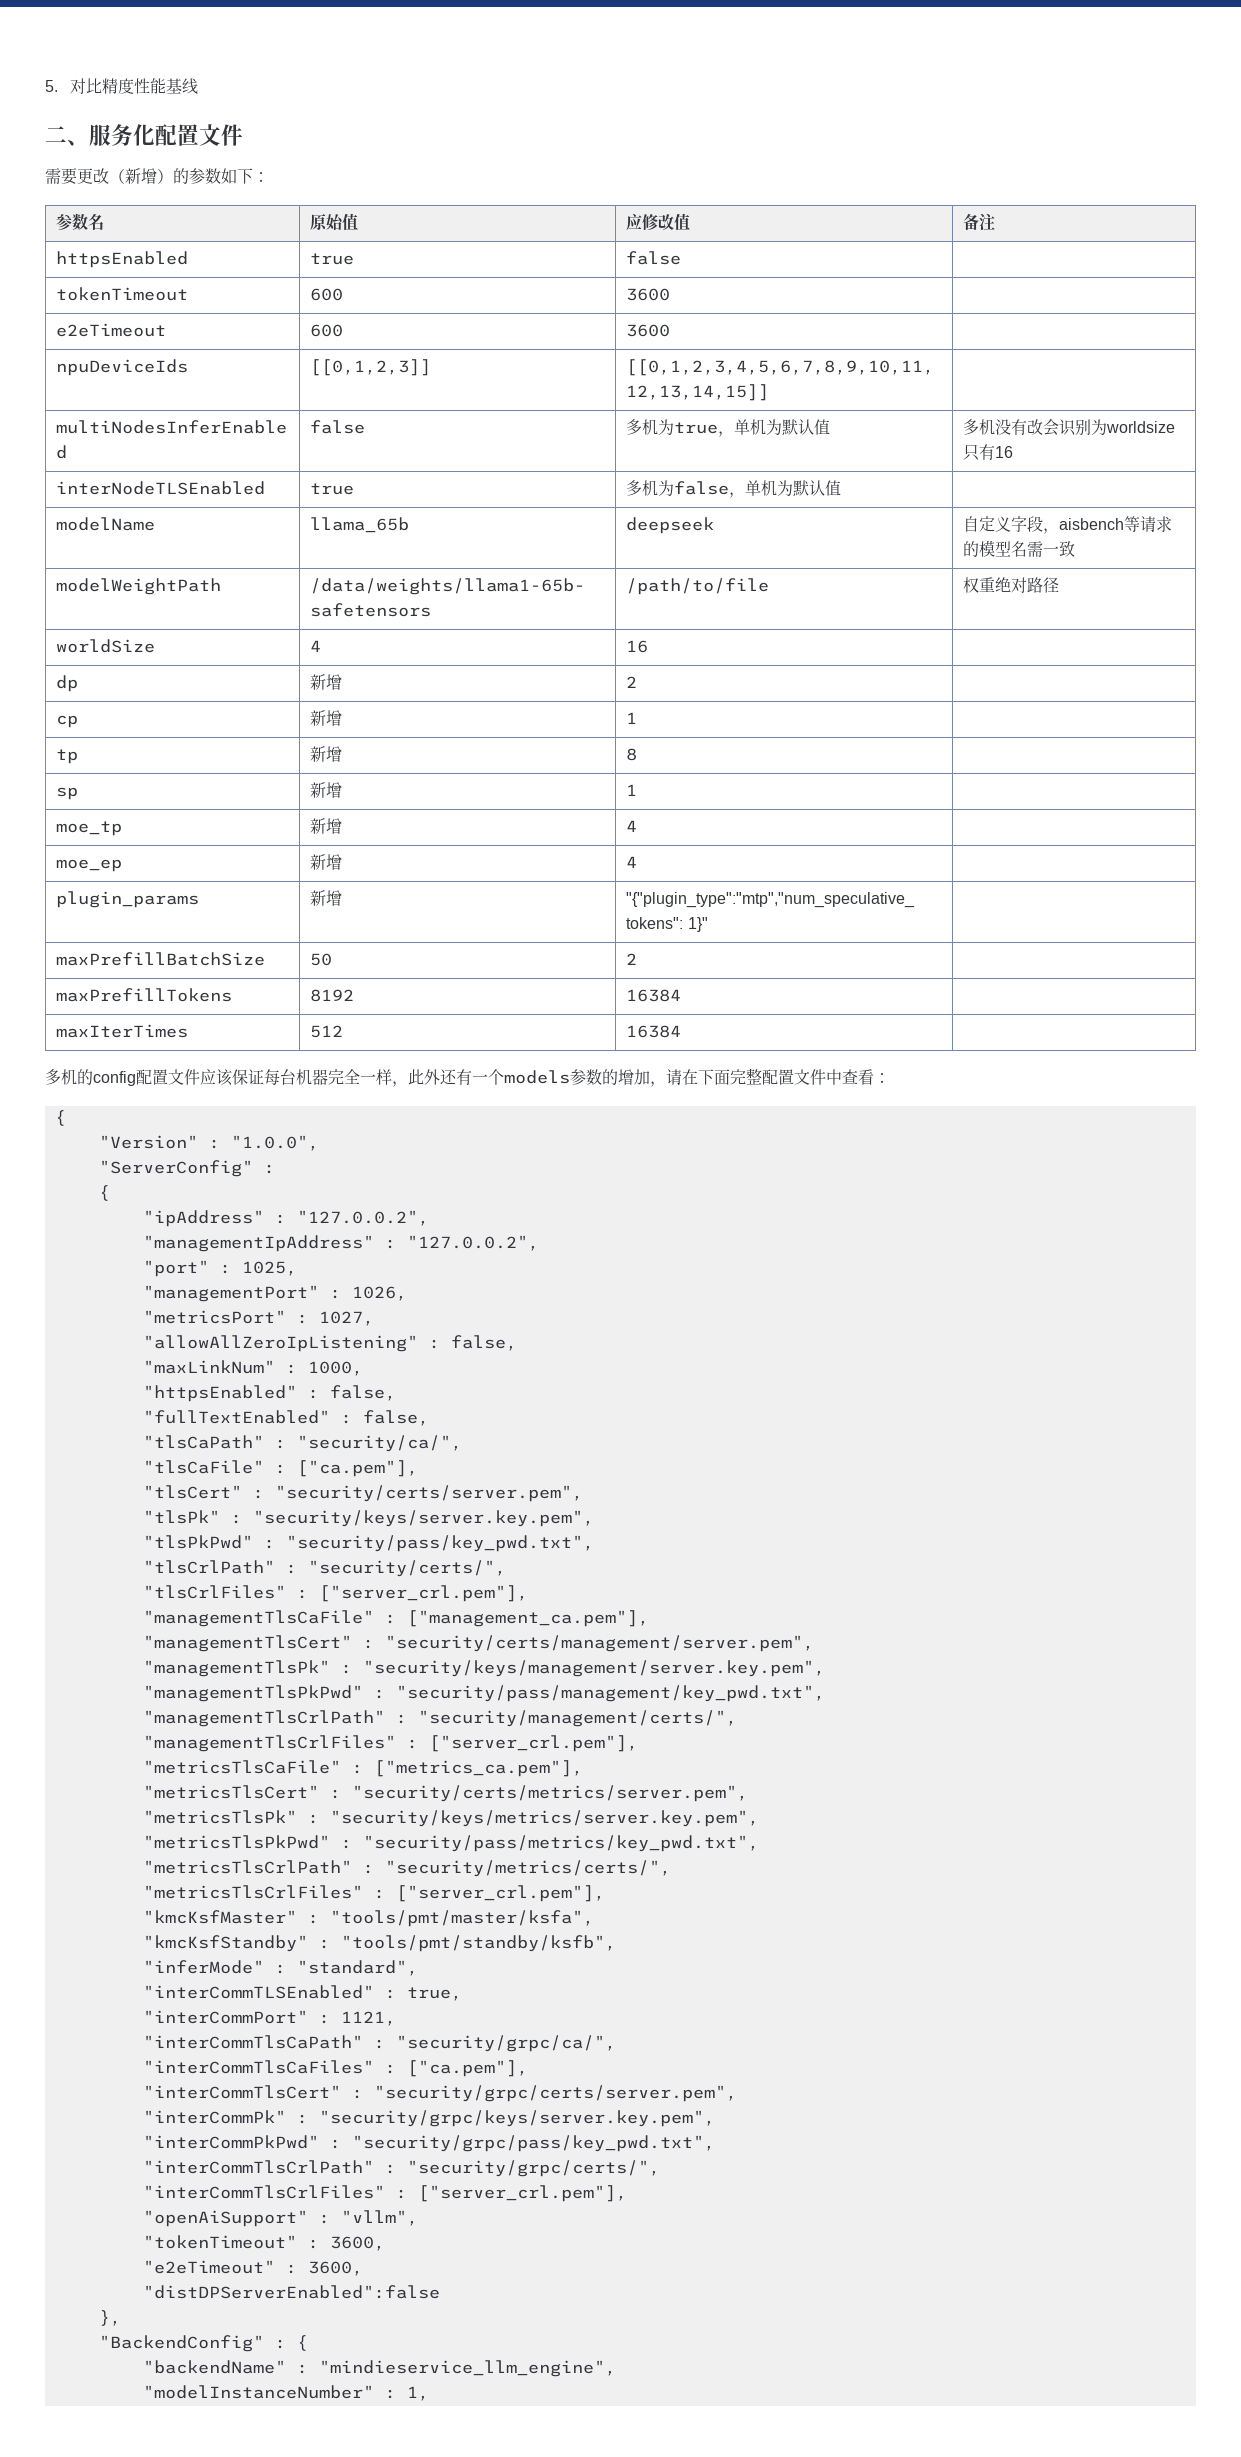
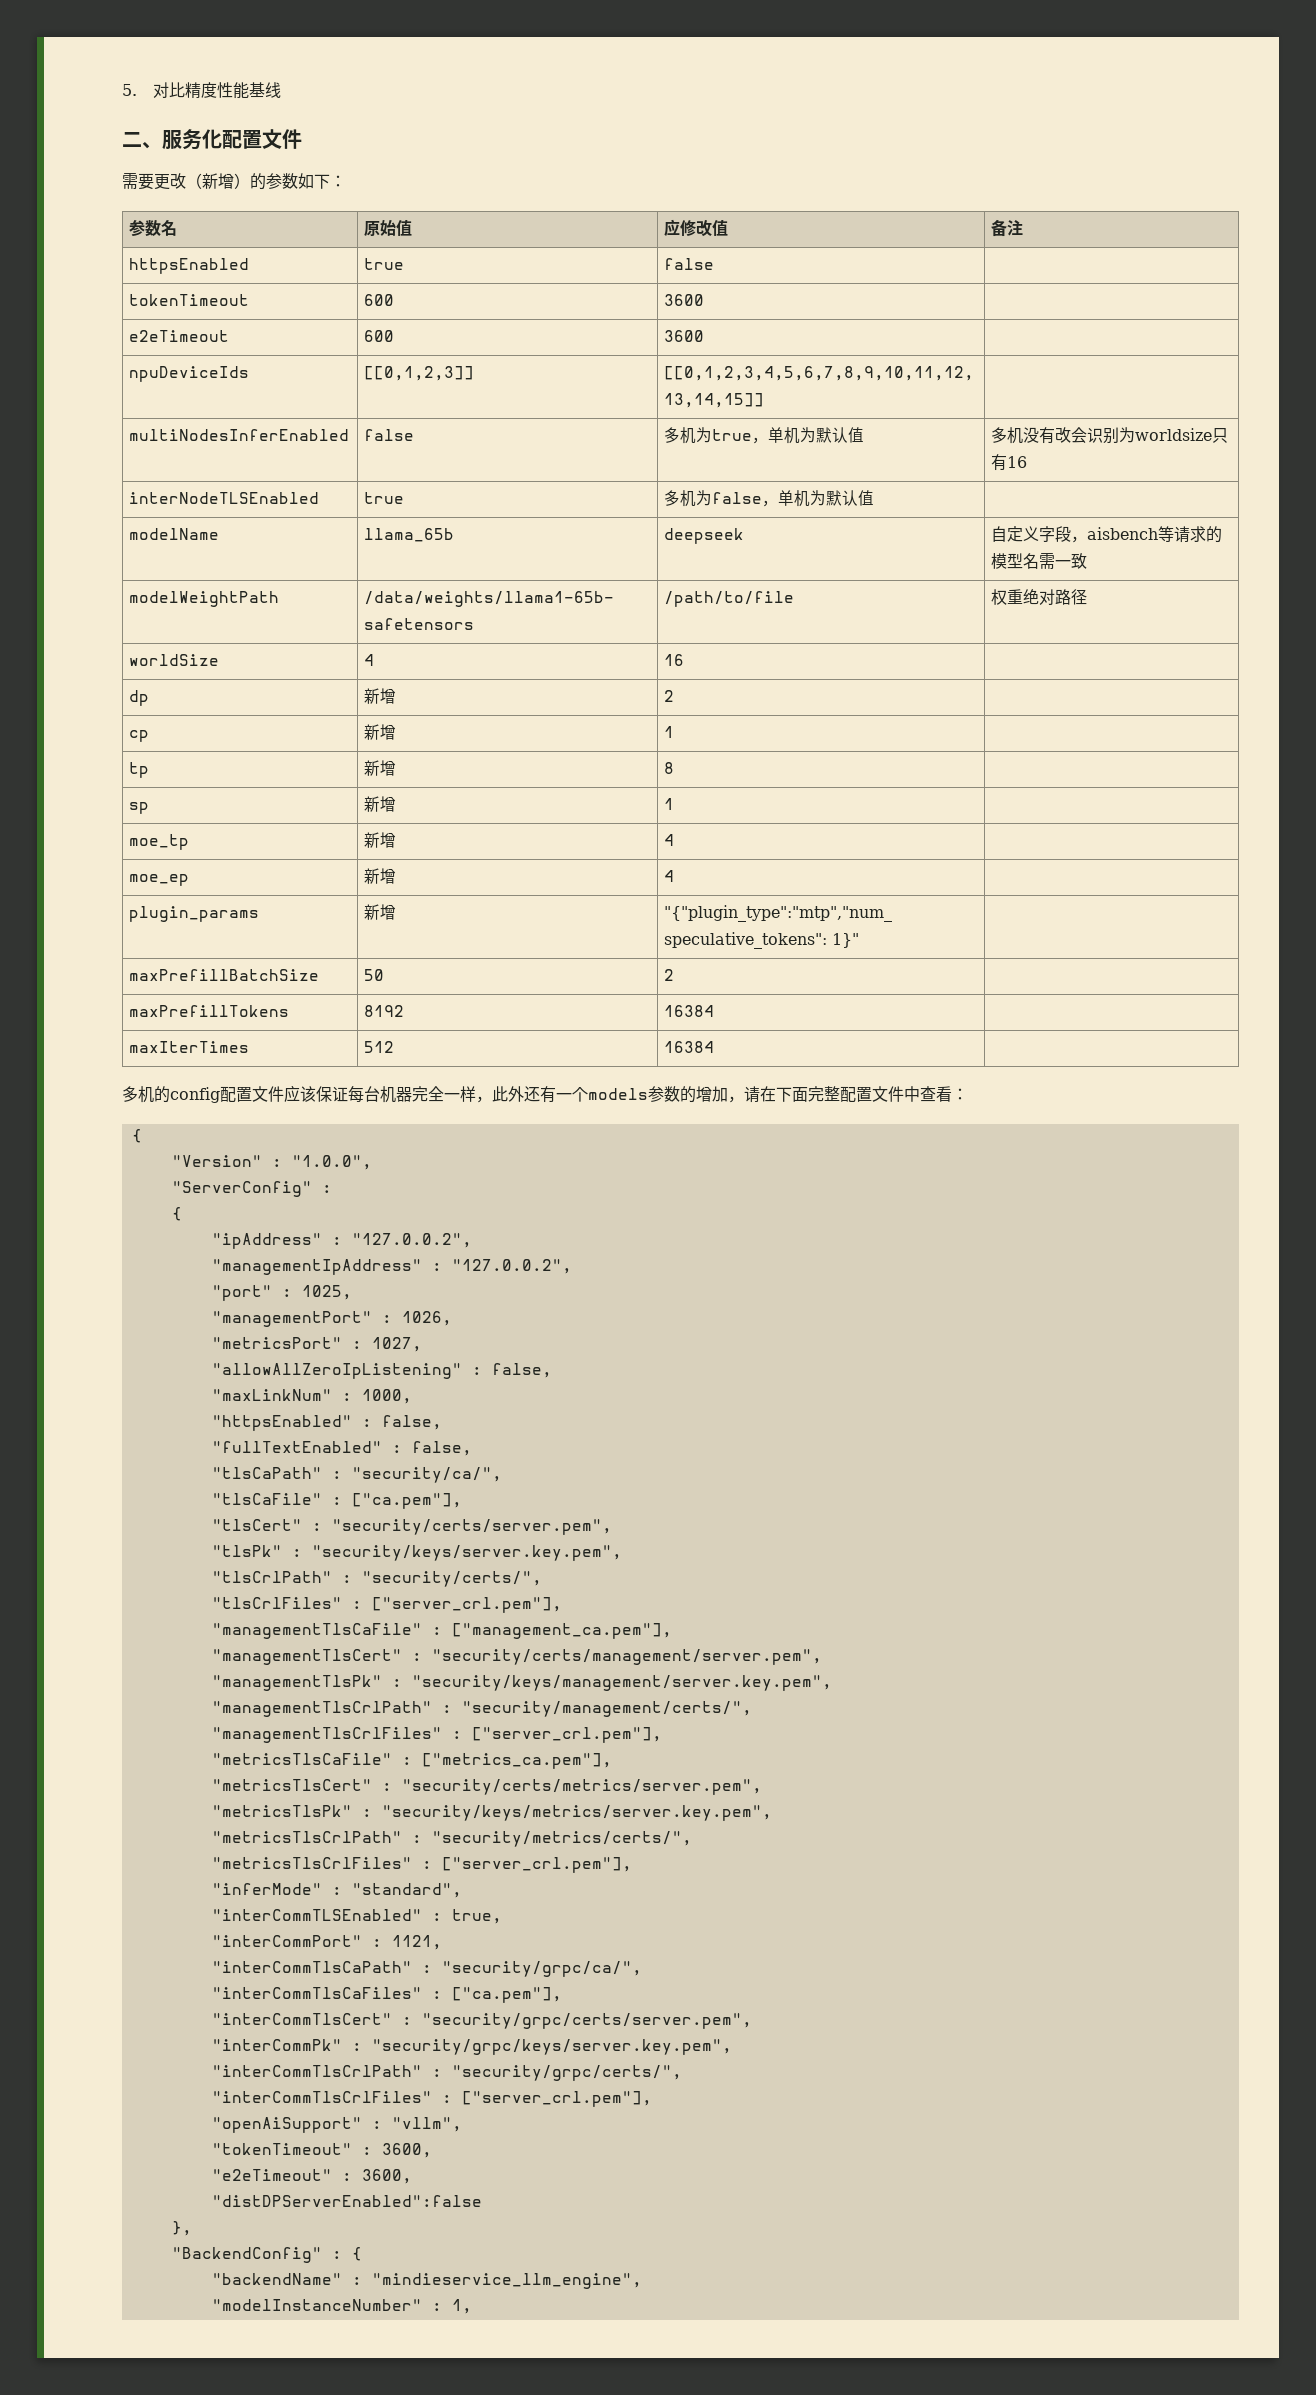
[142,1535,594,1552] // "tlsPkPwd" : "security/pass/key_pwd.txt", -> (622, 1553) none
[142,1685,825,1702] // "managementTlsPkPwd" : "security/pass/management/key_pwd.txt", -> (832, 1683) none
[142,1835,759,1852] // "metricsTlsPkPwd" : "security/pass/metrics/key_pwd.txt", -> (772, 1813) none
[142,1910,594,1927] [142,1935,616,1952] // "kmcKsfMaster" : "tools/pmt/master/ksfa", // "kmcKsfStandby" : "tools/pmt/standby/ksfb", -> (632, 1865) none
[142,2135,715,2152] // "interCommPkPwd" : "security/grpc/pass/key_pwd.txt", -> (732, 2047) none

